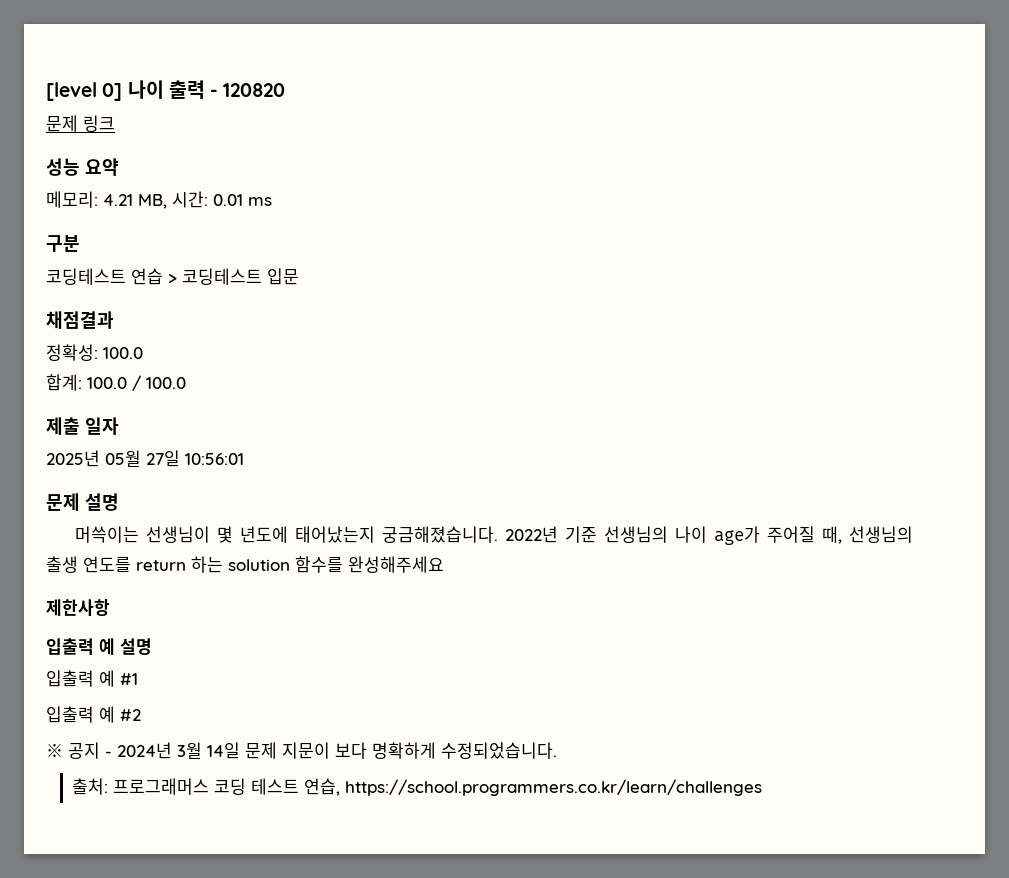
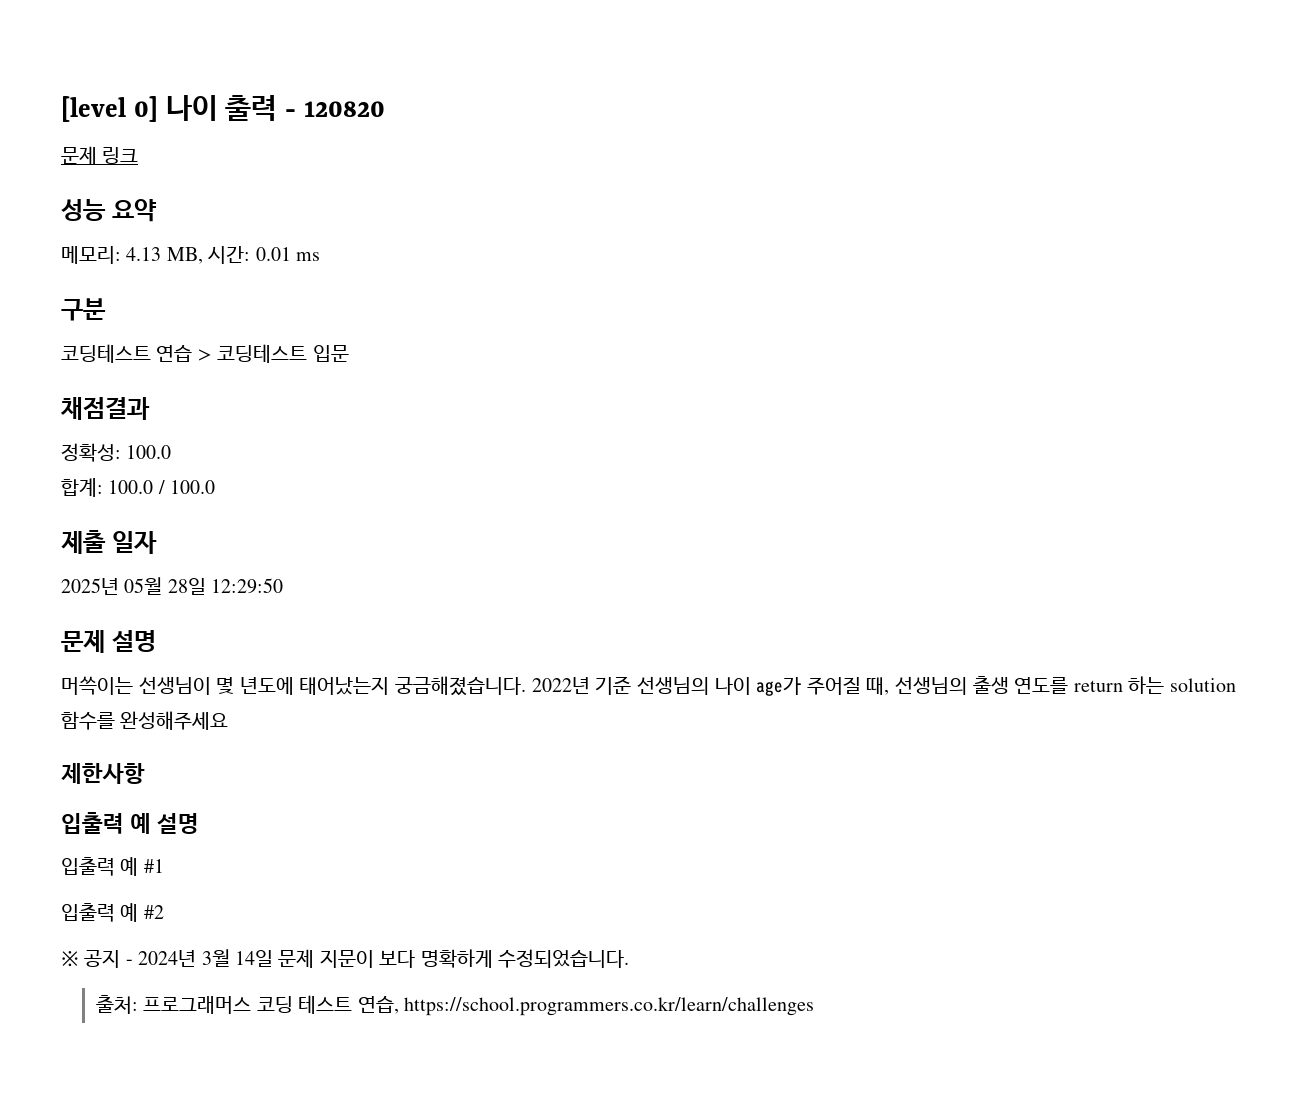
[103,194,133,206] 4.21 -> [126,247,162,261] 4.13
[146,450,244,467] 27일 10:56:01 -> [167,578,284,595] 28일 12:29:50

